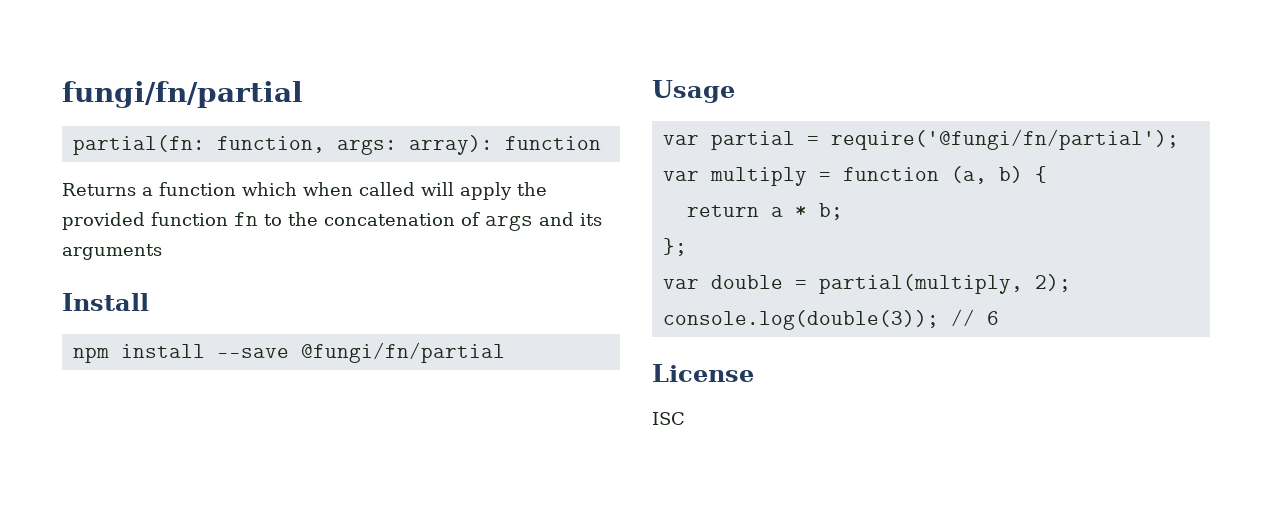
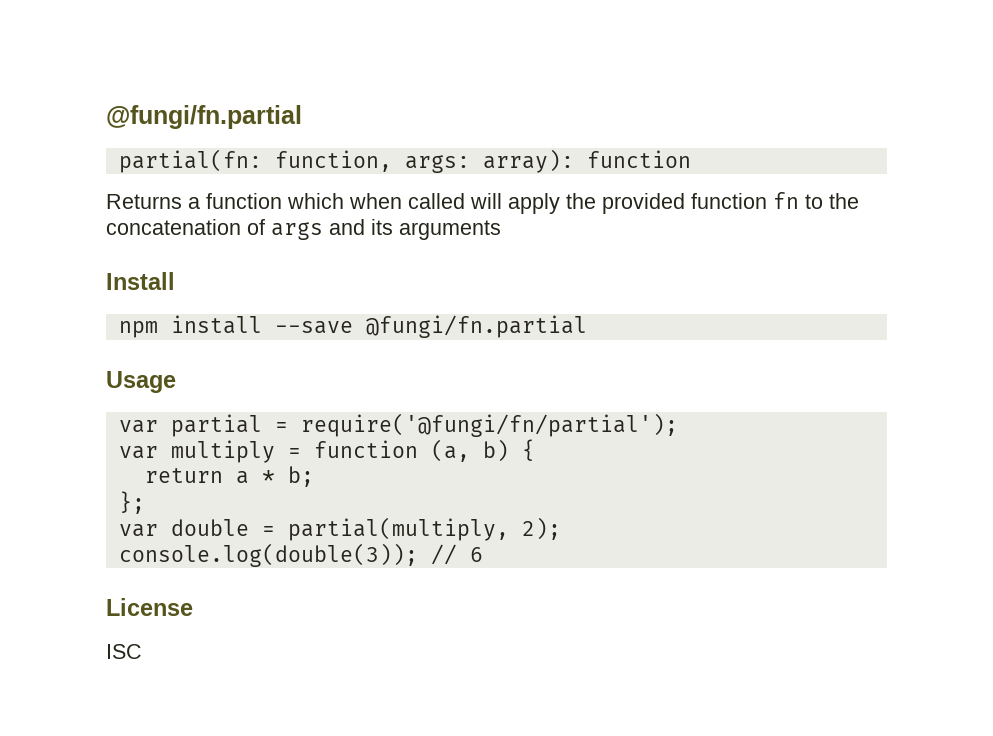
[62,81,303,108] fungi/fn/partial -> [106,105,302,129] @fungi/fn.partial
[300,342,505,363] @fungi/fn/partial -> [365,315,587,338] @fungi/fn.partial

